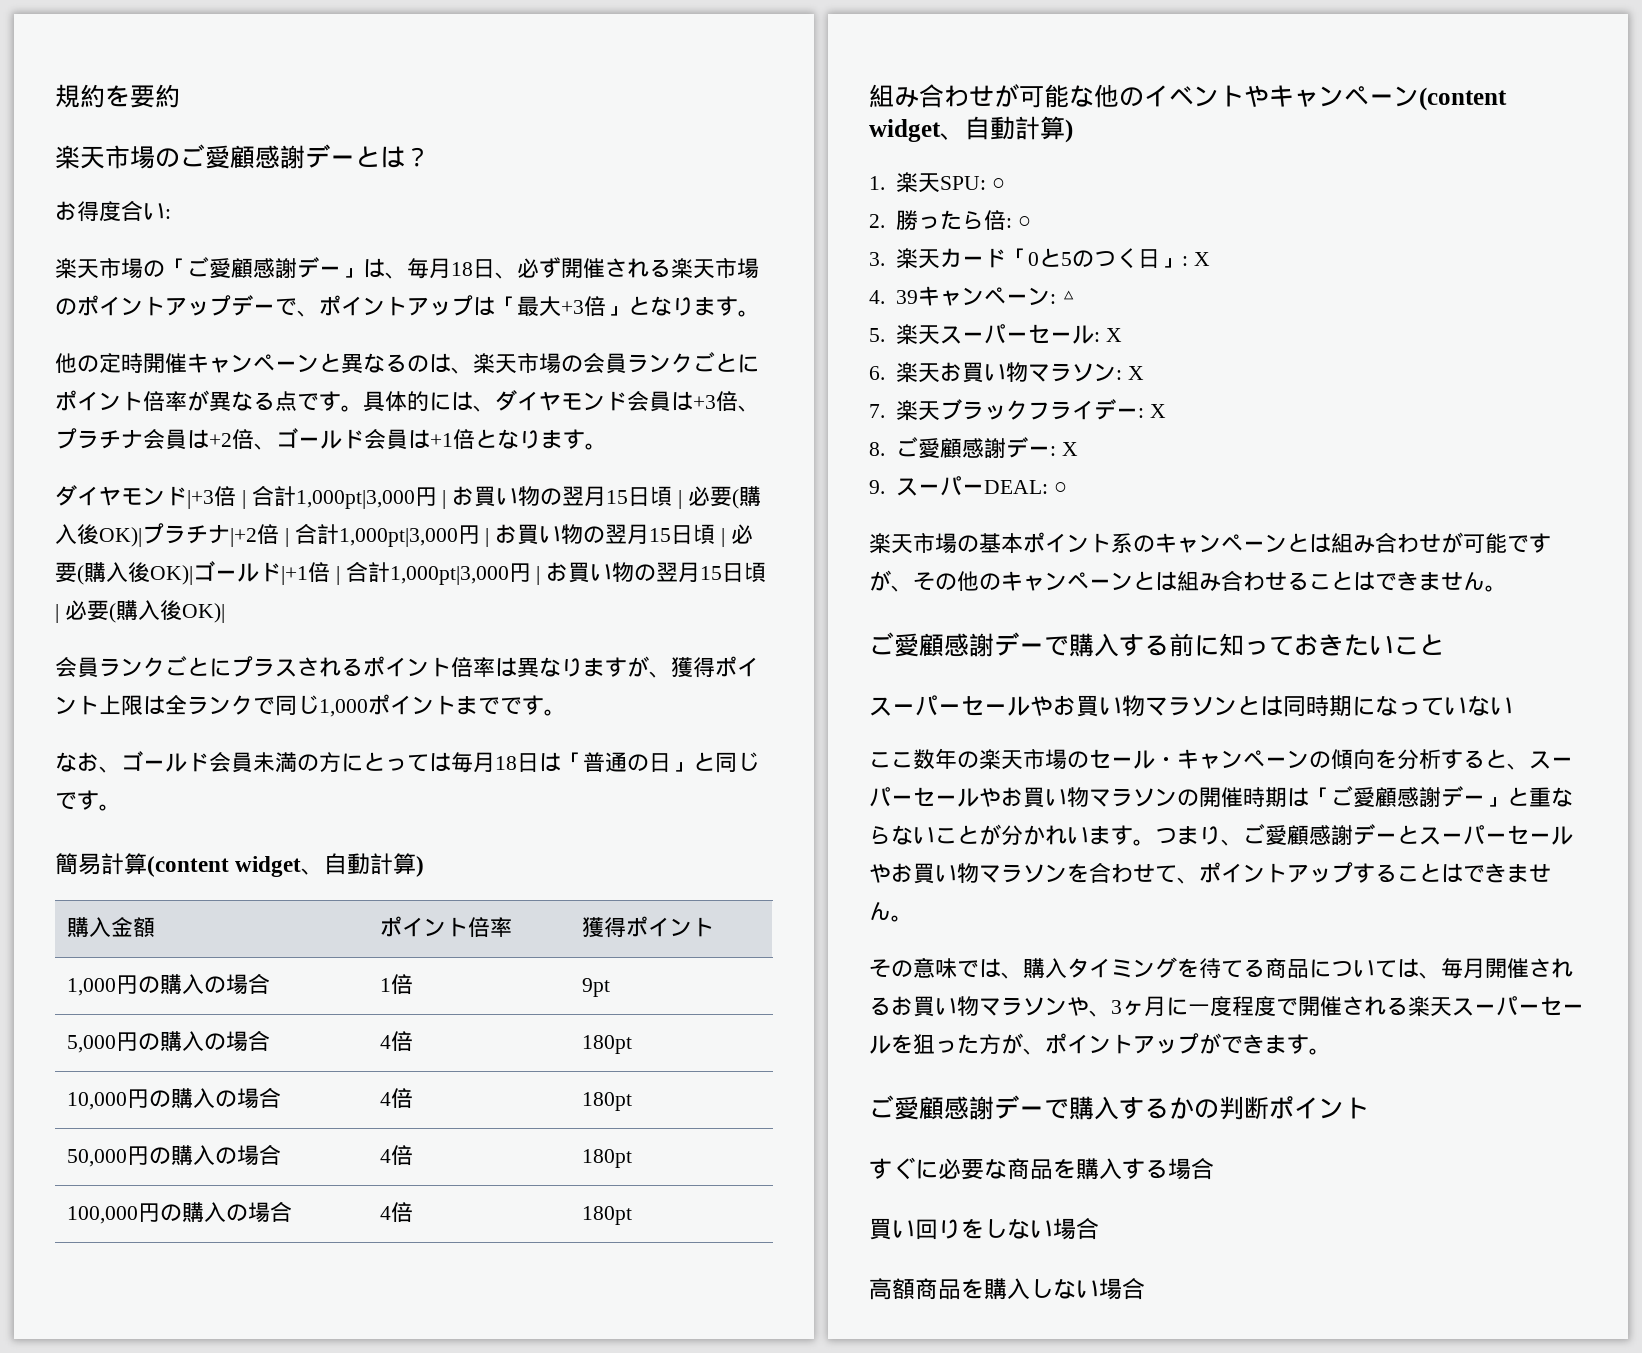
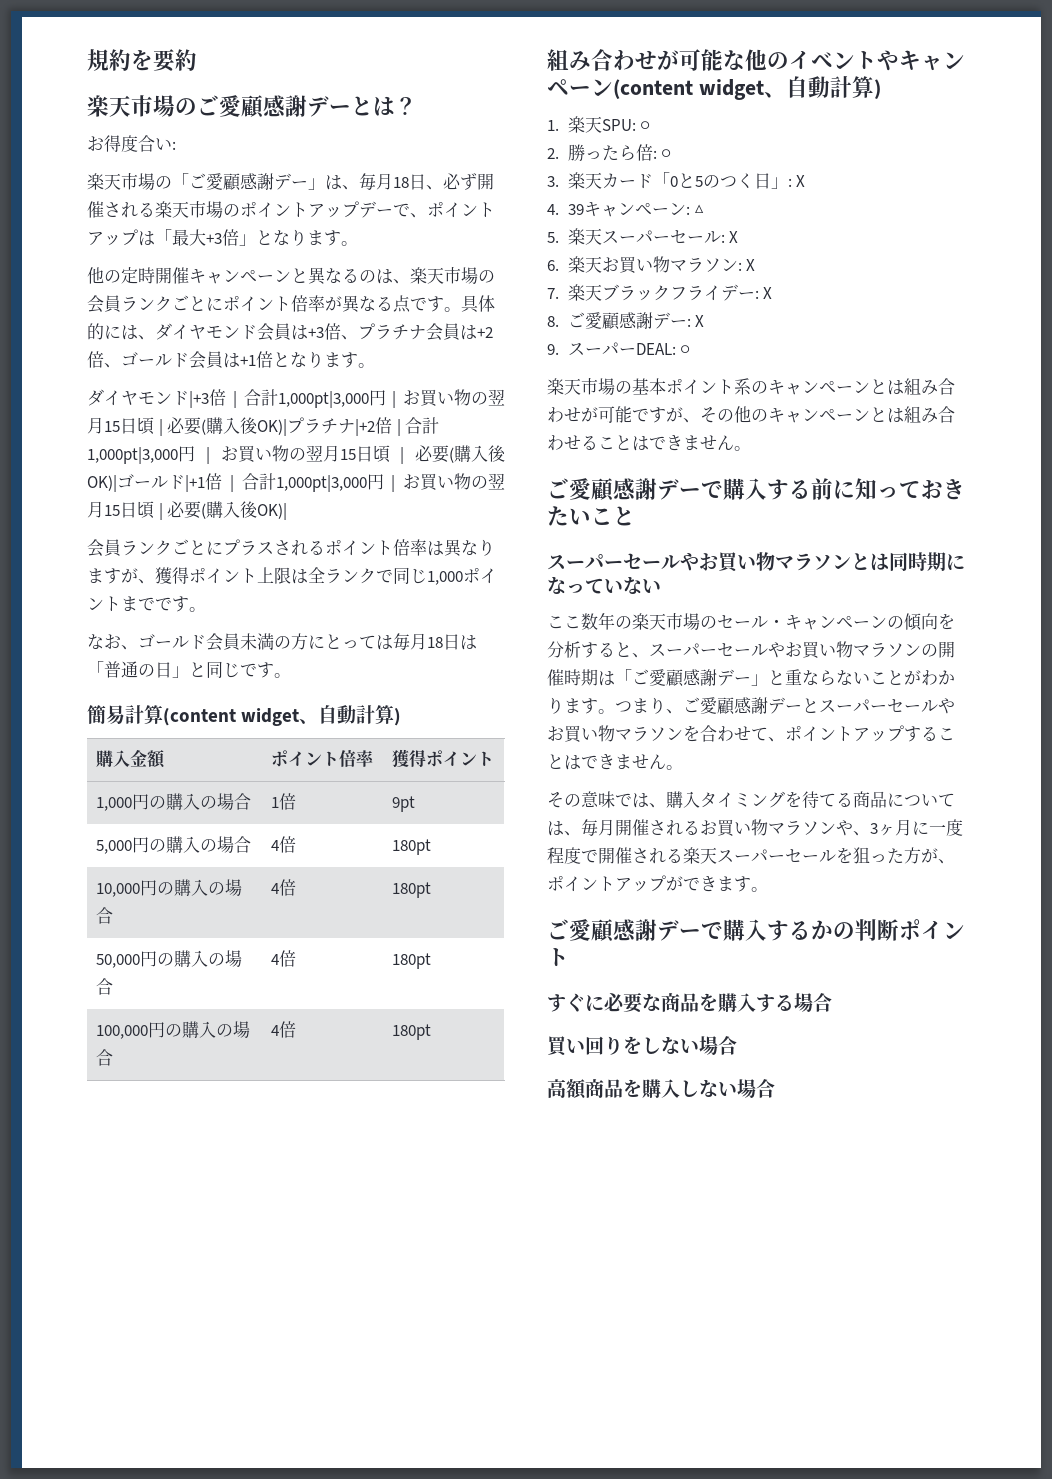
[1001,825,1089,845] 分かれい -> [921,670,955,686] [547,697,564,714] わかり

